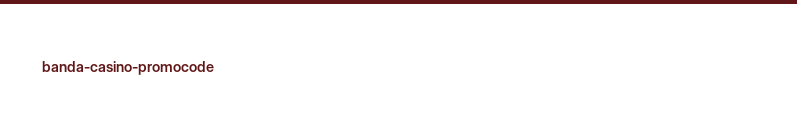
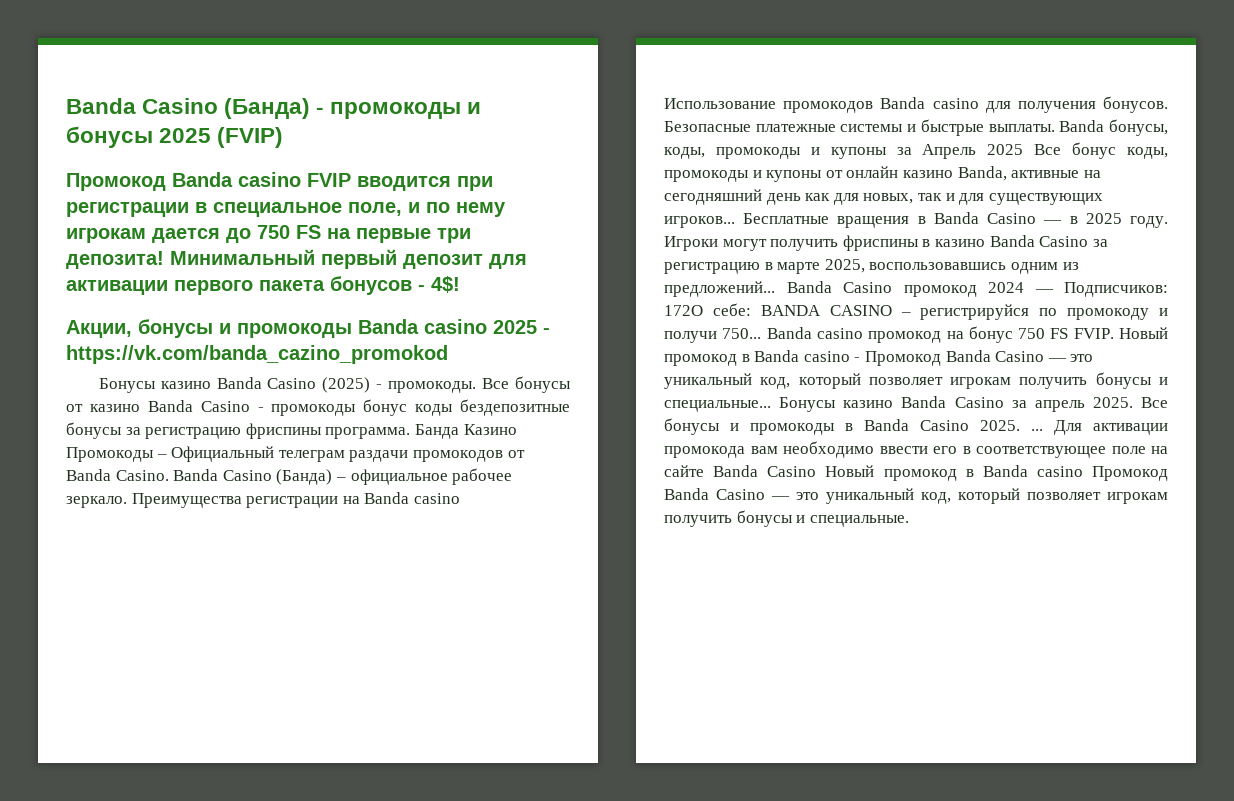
[42,61,214,75] banda-casino-promocode -> [66,98,482,119] [66,126,284,148] [66,172,493,191] [66,202,506,217] [66,225,471,243] [66,249,527,269] [66,276,460,295] [66,319,550,338] [66,345,448,364] [98,376,571,393] [66,399,570,416] [66,422,517,439] [66,446,525,462] [66,468,513,485] [66,492,460,508] [664,96,1168,113] [664,119,1168,136] [664,142,1168,159] [664,166,1101,182] [664,189,1103,205] [664,212,1168,228] [664,235,1108,251] [664,259,1079,274] [664,281,1168,297] [664,303,1168,320] [664,326,1168,343] [664,350,1094,366] [664,372,1168,389] [664,396,1168,412] [664,418,1168,435] [664,441,1168,458] [664,465,1168,481] [664,488,1168,504] [664,510,909,527] Banda Casino (Банда) - промокоды и бонусы 2025 (FVIP) // Промокод Banda casino FVIP вводится при регистрации в специальное поле, и по нему игрокам дается до 750 FS на первые три депозита! Минимальный первый депозит для активации первого пакета бонусов - 4$! // Акции, бонусы и промокоды Banda casino 2025 - https://vk.com/banda_cazino_promokod // Бонусы казино Banda Casino (2025) - промокоды. Все бонусы от казино Banda Casino - промокоды бонус коды бездепозитные бонусы за регистрацию фриспины программа. Банда Казино Промокоды – Официальный телеграм раздачи промокодов от Banda Casino. Banda Casino (Банда) – официальное рабочее зеркало. Преимущества регистрации на Banda casino Использование промокодов Banda casino для получения бонусов. Безопасные платежные системы и быстрые выплаты. Banda бонусы, коды, промокоды и купоны за Апрель 2025 Все бонус коды, промокоды и купоны от онлайн казино Banda, активные на сегодняшний день как для новых, так и для существующих игроков... Бесплатные вращения в Banda Casino — в 2025 году. Игроки могут получить фриспины в казино Banda Casino за регистрацию в марте 2025, воспользовавшись одним из предложений... Banda Casino промокод 2024 — Подписчиков: 172О себе: BANDA CASINO – регистрируйся по промокоду и получи 750... Banda casino промокод на бонус 750 FS FVIP. Новый промокод в Banda casino - Промокод Banda Casino — это уникальный код, который позволяет игрокам получить бонусы и специальные... Бонусы казино Banda Casino за апрель 2025. Все бонусы и промокоды в Banda Casino 2025. ... Для активации промокода вам необходимо ввести его в соответствующее поле на сайте Banda Casino Новый промокод в Banda casino Промокод Banda Casino — это уникальный код, который позволяет игрокам получить бонусы и специальные.

